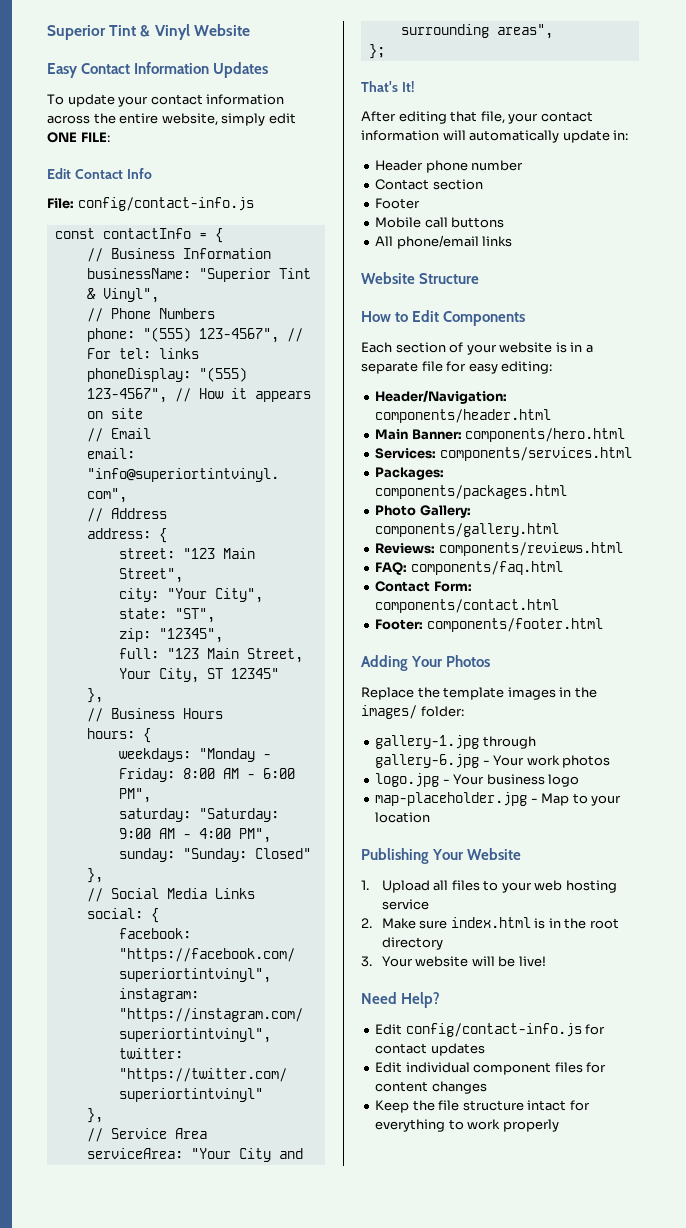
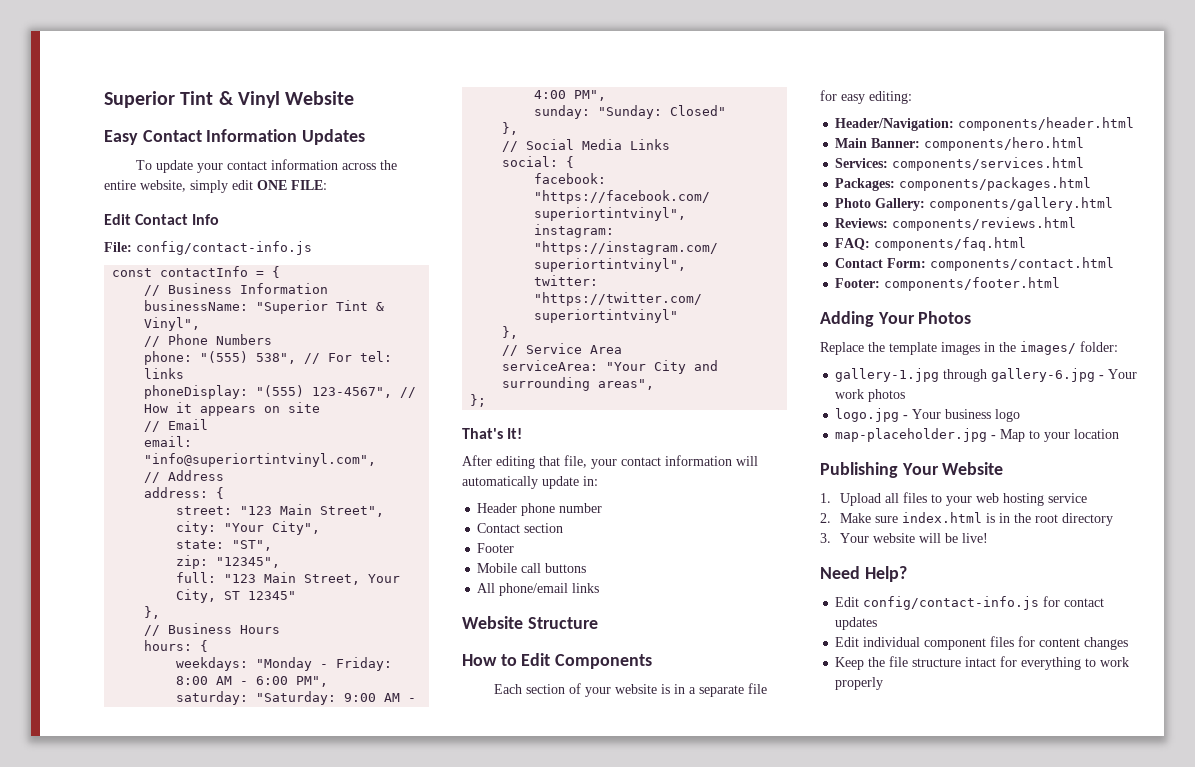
[198,328,279,343] 123-4567", -> [256,353,297,364] 538",

